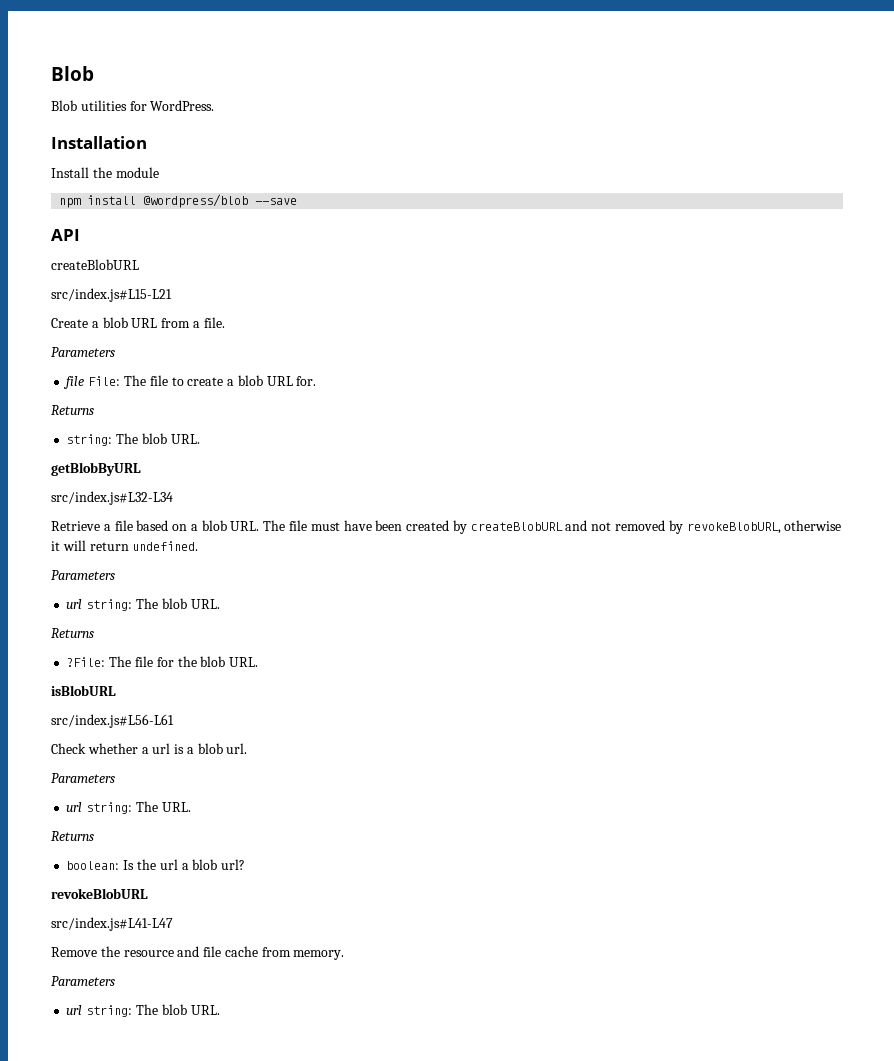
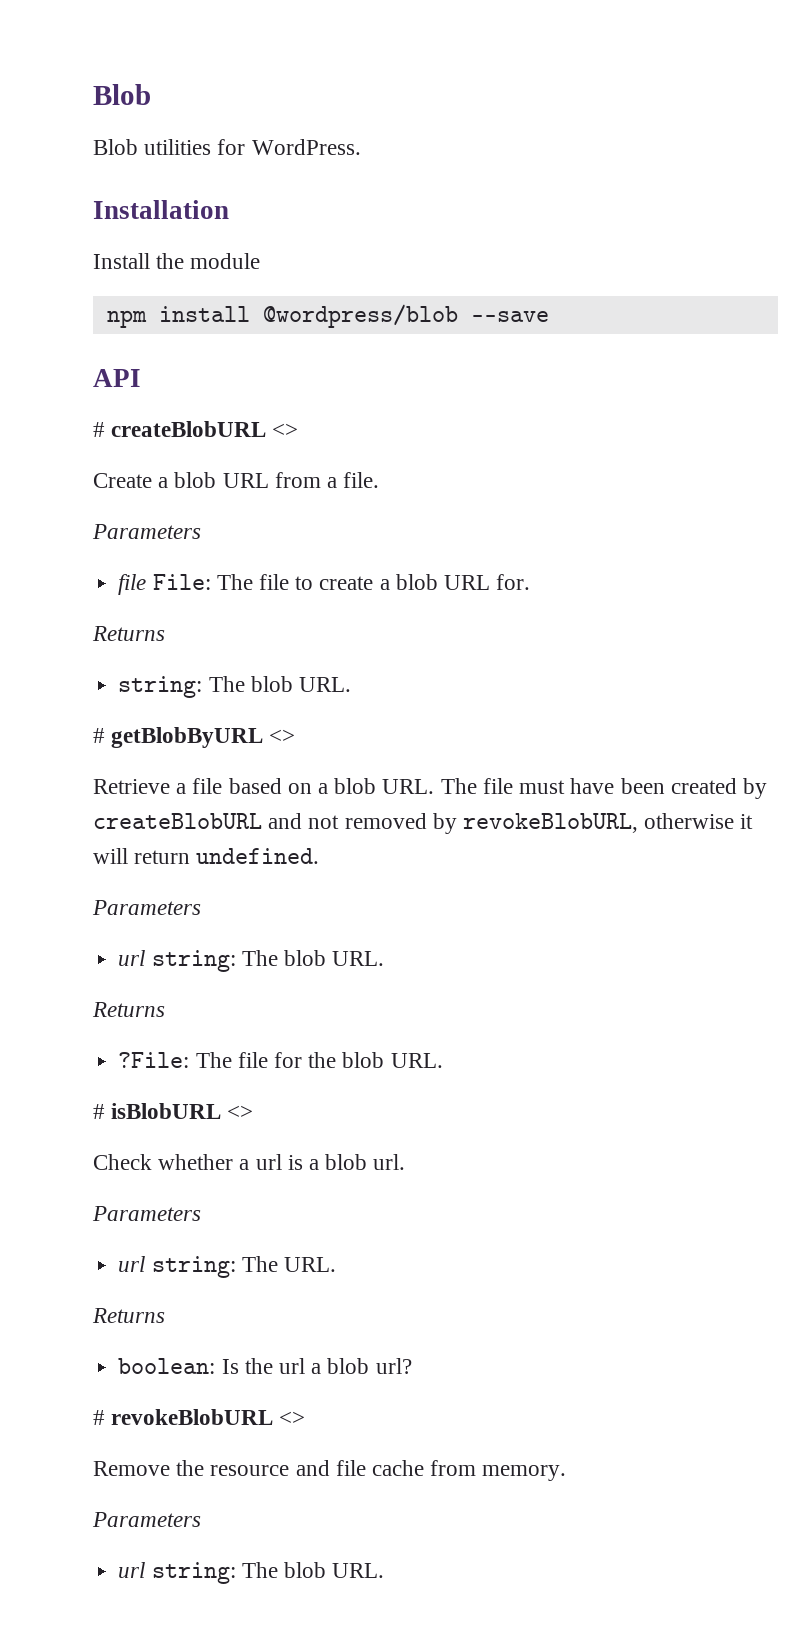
[51,259,139,270] [51,288,172,302] createBlobURL // src/index.js#L15-L21 -> [93,421,299,437] # createBlobURL <>
(200, 439) none -> [93,728,105,743] #
[51,491,173,505] // src/index.js#L32-L34 -> [269,729,296,743] <>
(259, 662) none -> [93,1104,105,1119] #
[51,714,174,728] // src/index.js#L56-L61 -> [227,1105,254,1119] <>
(246, 864) none -> [93,1410,105,1425] #
[51,917,173,931] // src/index.js#L41-L47 -> [279,1411,306,1425] <>

